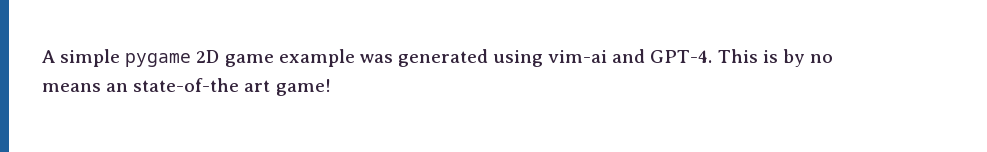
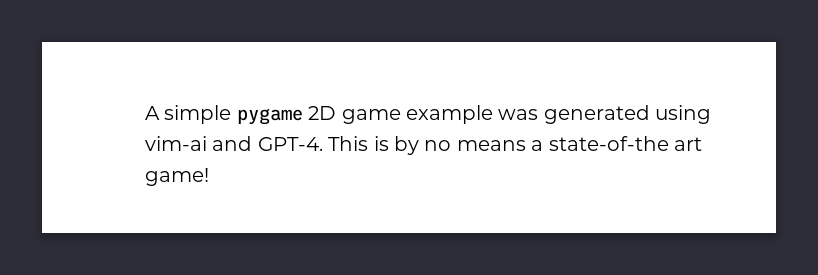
[106,83,129,92] an -> [531,140,544,151] a

